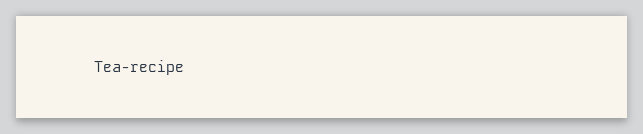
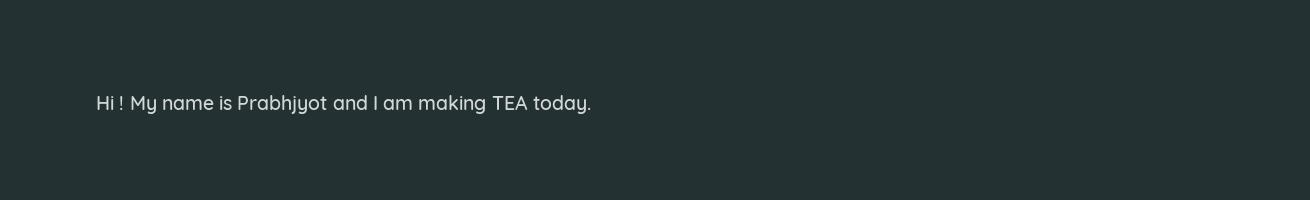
[94,60,184,75] Tea-recipe -> [96,95,591,114] Hi ! My name is Prabhjyot and I am making TEA today.

